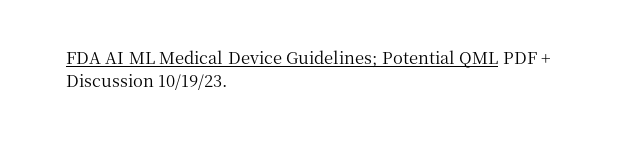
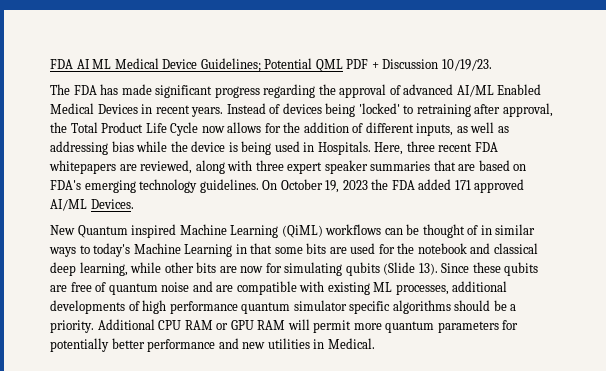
(228, 82) none -> [50,84,542,98] [50,103,553,117] [50,122,509,136] [50,141,498,155] [49,160,527,174] [50,179,525,193] [50,199,134,211] [50,224,536,238] [49,243,538,257] [50,262,539,276] [50,281,508,295] [50,300,517,314] [50,319,519,333] [50,338,375,352] // The FDA has made significant progress regarding the approval of advanced AI/ML Enabled Medical Devices in recent years. Instead of devices being 'locked' to retraining after approval, the Total Product Life Cycle now allows for the addition of different inputs, as well as addressing bias while the device is being used in Hospitals. Here, three recent FDA whitepapers are reviewed, along with three expert speaker summaries that are based on FDA's emerging technology guidelines. On October 19, 2023 the FDA added 171 approved AI/ML Devices. // New Quantum inspired Machine Learning (QiML) workflows can be thought of in similar ways to today's Machine Learning in that some bits are used for the notebook and classical deep learning, while other bits are now for simulating qubits (Slide 13). Since these qubits are free of quantum noise and are compatible with existing ML processes, additional developments of high performance quantum simulator specific algorithms should be a priority. Additional CPU RAM or GPU RAM will permit more quantum parameters for potentially better performance and new utilities in Medical.

